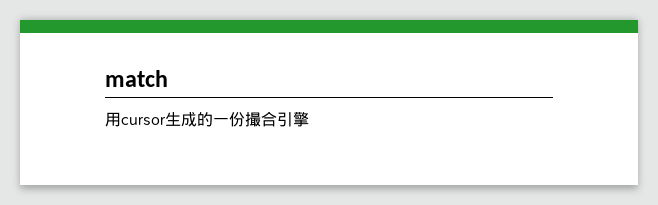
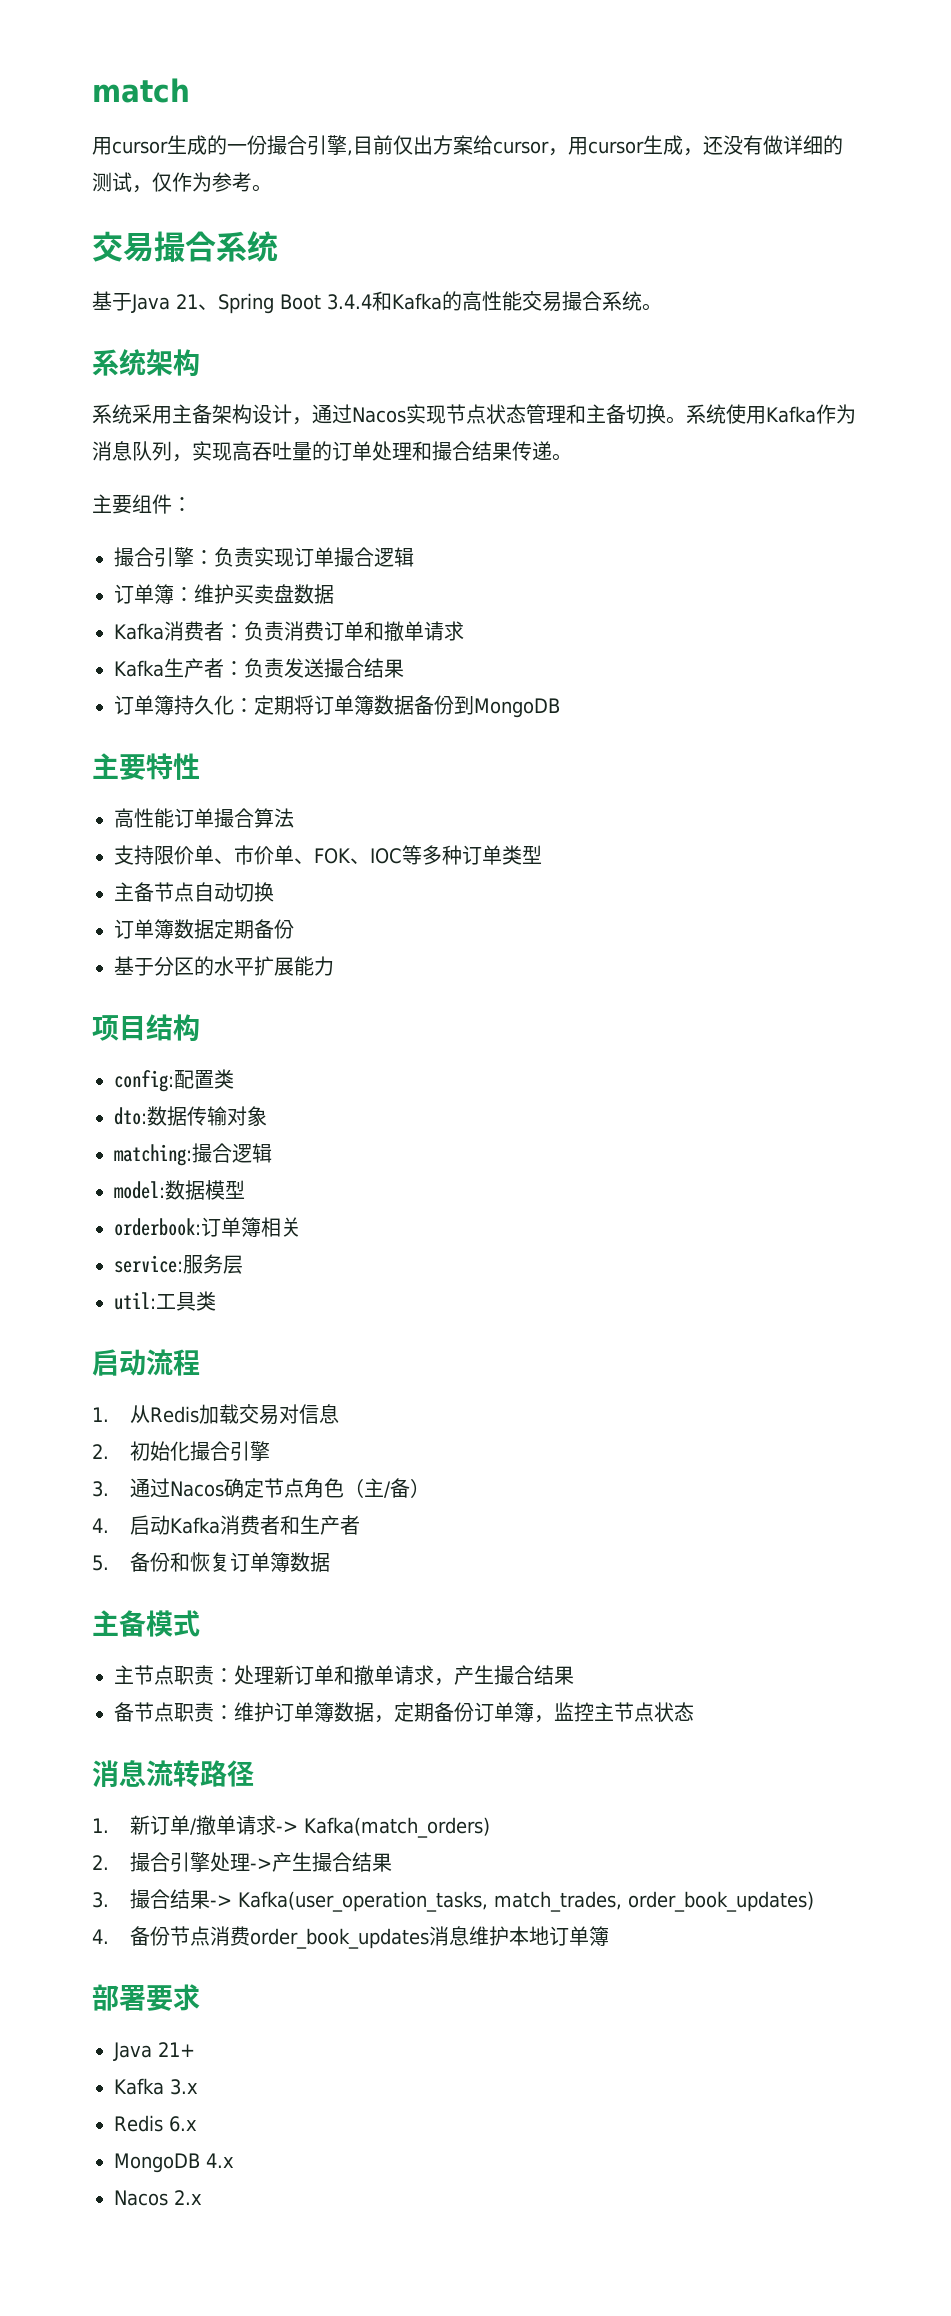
(309, 119) none -> [347,135,843,156] [92,172,272,193] [92,231,278,262] [92,291,662,314] [92,349,200,377] [92,404,856,425] [92,441,572,462] [92,494,192,514] [114,547,414,567] [114,584,334,604] [114,621,464,642] [114,658,404,678] [114,695,560,718] [92,753,200,780] [114,808,294,828] [114,845,542,865] [114,882,274,902] [114,919,294,939] [114,956,334,976] [92,1014,200,1042] [114,1069,234,1092] [114,1106,267,1126] [114,1143,272,1166] [114,1180,245,1200] [114,1217,301,1237] [114,1254,243,1274] [114,1291,216,1311] [92,1349,200,1376] [92,1404,340,1425] [92,1441,271,1461] [92,1478,431,1498] [92,1515,361,1535] [92,1552,331,1572] [92,1610,200,1637] [114,1665,574,1686] [114,1702,694,1723] [92,1760,254,1787] [92,1815,491,1838] [92,1852,393,1872] [92,1889,815,1912] [92,1926,610,1949] [92,1984,200,2011] [113,2042,195,2061] [114,2078,198,2095] [114,2115,197,2132] [114,2153,234,2173] [114,2190,202,2206] ,目前仅出方案给cursor，用cursor生成，还没有做详细的测试，仅作为参考。 // 交易撮合系统 // 基于Java 21、Spring Boot 3.4.4和Kafka的高性能交易撮合系统。 // 系统架构 // 系统采用主备架构设计，通过Nacos实现节点状态管理和主备切换。系统使用Kafka作为消息队列，实现高吞吐量的订单处理和撮合结果传递。 // 主要组件： // 撮合引擎：负责实现订单撮合逻辑 // 订单簿：维护买卖盘数据 // Kafka消费者：负责消费订单和撤单请求 // Kafka生产者：负责发送撮合结果 // 订单簿持久化：定期将订单簿数据备份到MongoDB // 主要特性 // 高性能订单撮合算法 // 支持限价单、市价单、FOK、IOC等多种订单类型 // 主备节点自动切换 // 订单簿数据定期备份 // 基于分区的水平扩展能力 // 项目结构 // config:配置类 // dto:数据传输对象 // matching:撮合逻辑 // model:数据模型 // orderbook:订单簿相关 // service:服务层 // util:工具类 // 启动流程 // 1.从Redis加载交易对信息 // 2.初始化撮合引擎 // 3.通过Nacos确定节点角色（主/备） // 4.启动Kafka消费者和生产者 // 5.备份和恢复订单簿数据 // 主备模式 // 主节点职责：处理新订单和撤单请求，产生撮合结果 // 备节点职责：维护订单簿数据，定期备份订单簿，监控主节点状态 // 消息流转路径 // 1.新订单/撤单请求-> Kafka(match_orders) // 2.撮合引擎处理->产生撮合结果 // 3.撮合结果-> Kafka(user_operation_tasks, match_trades, order_book_updates) // 4.备份节点消费order_book_updates消息维护本地订单簿 // 部署要求 // Java 21+ // Kafka 3.x // Redis 6.x // MongoDB 4.x // Nacos 2.x

